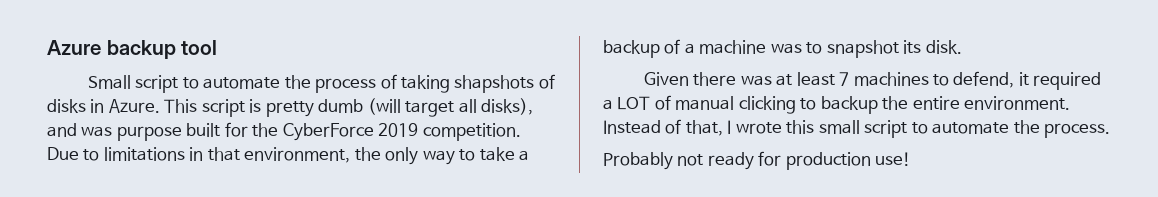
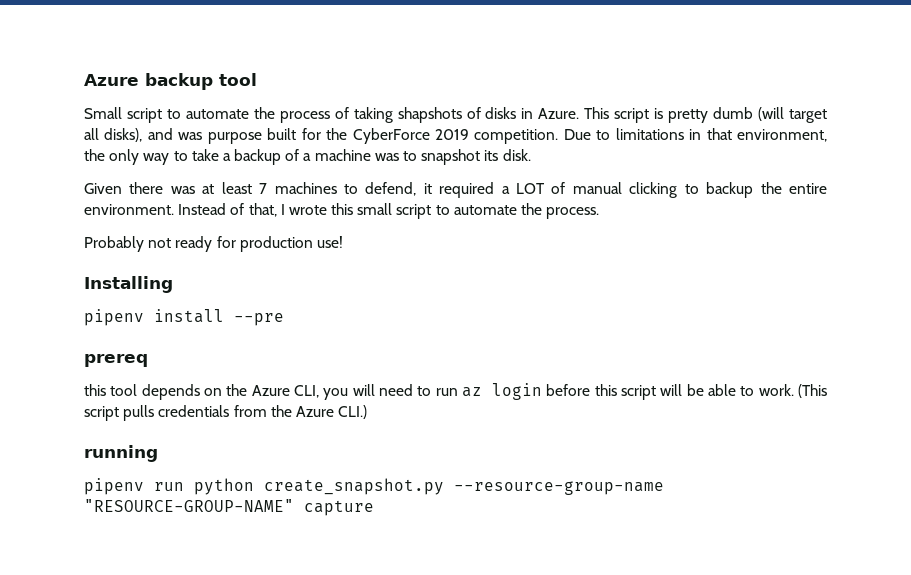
(912, 159) none -> [84,276,173,293] [84,309,284,326] [84,354,148,367] [84,383,827,400] [84,405,368,421] [84,445,158,462] [84,478,664,495] [84,499,374,516] // Installing // pipenv install --pre // prereq // this tool depends on the Azure CLI, you will need to run az login before this script will be able to work. (This script pulls credentials from the Azure CLI.) // running // pipenv run python create_snapshot.py --resource-group-name "RESOURCE-GROUP-NAME" capture

